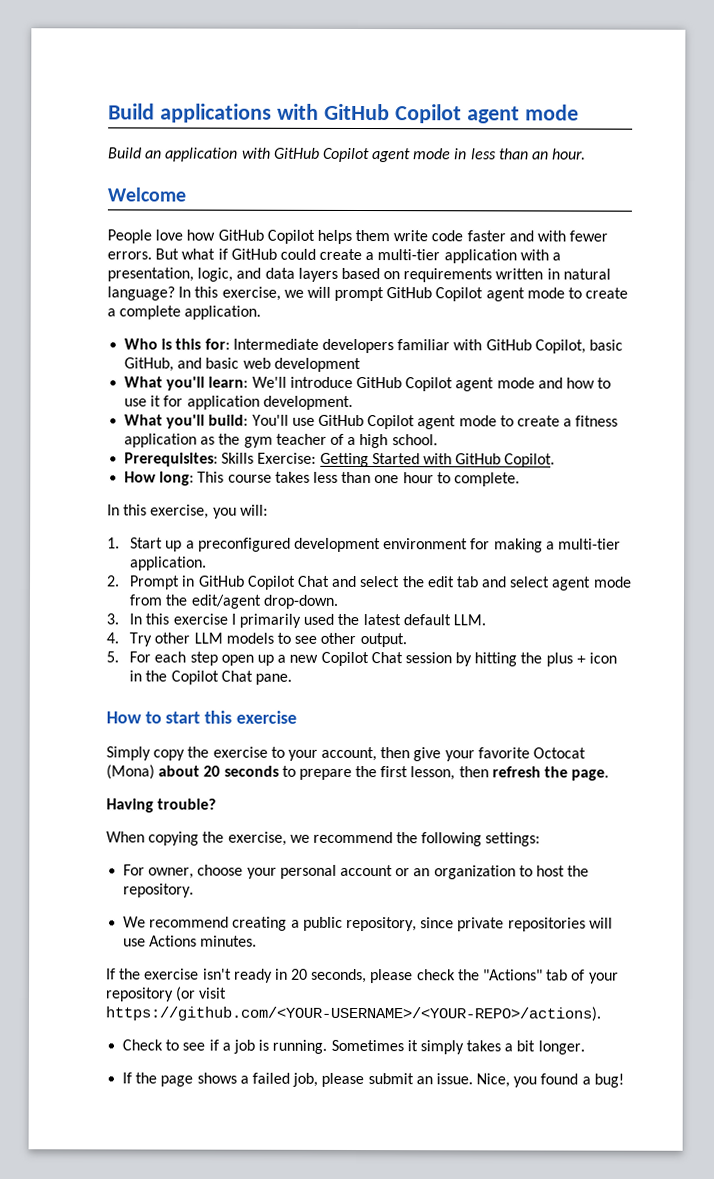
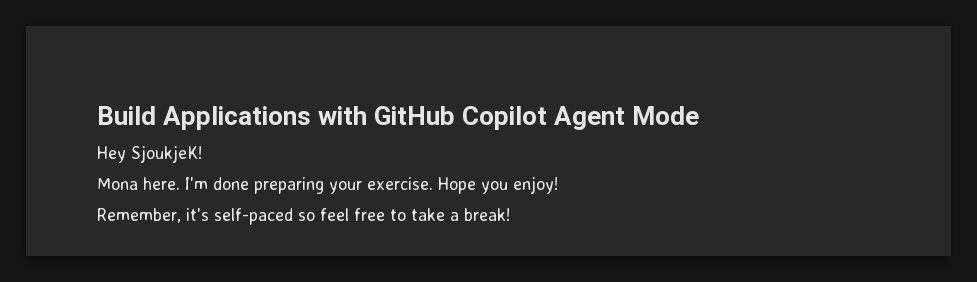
[108,103,579,124] [108,147,587,163] [107,187,186,202] [107,229,609,244] [107,248,562,264] [107,267,611,283] [107,286,629,302] [107,305,262,320] [124,338,623,354] [124,357,361,373] [124,376,612,392] [124,395,353,410] [124,414,619,430] [124,433,438,449] [124,452,556,468] [124,471,520,487] [107,504,268,519] [107,537,621,553] [130,556,208,571] [107,575,632,591] [129,594,338,609] [106,613,486,628] [106,632,407,648] [106,651,618,667] [129,670,292,685] [106,710,297,724] [106,746,587,762] [106,764,610,781] [106,798,217,813] [106,831,541,847] [123,864,590,880] [123,883,195,898] [123,916,613,932] [123,935,258,947] [106,968,619,984] [105,986,228,1002] [105,1005,601,1022] [122,1039,585,1055] [122,1072,624,1088] Build applications with GitHub Copilot agent mode // Build an application with GitHub Copilot agent mode in less than an hour. // Welcome // People love how GitHub Copilot helps them write code faster and with fewer errors. But what if GitHub could create a multi-tier application with a presentation, logic, and data layers based on requirements written in natural language? In this exercise, we will prompt GitHub Copilot agent mode to create a complete application. // Who is this for: Intermediate developers familiar with GitHub Copilot, basic GitHub, and basic web development // What you'll learn: We'll introduce GitHub Copilot agent mode and how to use it for application development. // What you'll build: You'll use GitHub Copilot agent mode to create a fitness application as the gym teacher of a high school. // Prerequisites: Skills Exercise: Getting Started with GitHub Copilot. // How long: This course takes less than one hour to complete. // In this exercise, you will: // 1. Start up a preconfigured development environment for making a multi-tier application. // 2. Prompt in GitHub Copilot Chat and select the edit tab and select agent mode from the edit/agent drop-down. // 3. In this exercise I primarily used the latest default LLM. // 4. Try other LLM models to see other output. // 5. For each step open up a new Copilot Chat session by hitting the plus + icon in the Copilot Chat pane. // How to start this exercise // Simply copy the exercise to your account, then give your favorite Octocat (Mona) about 20 seconds to prepare the first lesson, then refresh the page. // Having trouble? // When copying the exercise, we recommend the following settings: // For owner, choose your personal account or an organization to host the repository. // We recommend creating a public repository, since private repositories will use Actions minutes. // If the exercise isn't ready in 20 seconds, please check the "Actions" tab of your repository (or visit https://github.com/<YOUR-USERNAME>/<YOUR-REPO>/actions). // Check to see if a job is running. Sometimes it simply takes a bit longer. // If the page shows a failed job, please submit an issue. Nice, you found a bug! -> [97,106,700,130] [97,145,202,163] [97,176,558,194] [97,208,510,225] Build Applications with GitHub Copilot Agent Mode // Hey SjoukjeK! // Mona here. I'm done preparing your exercise. Hope you enjoy! // Remember, it's self-paced so feel free to take a break!

